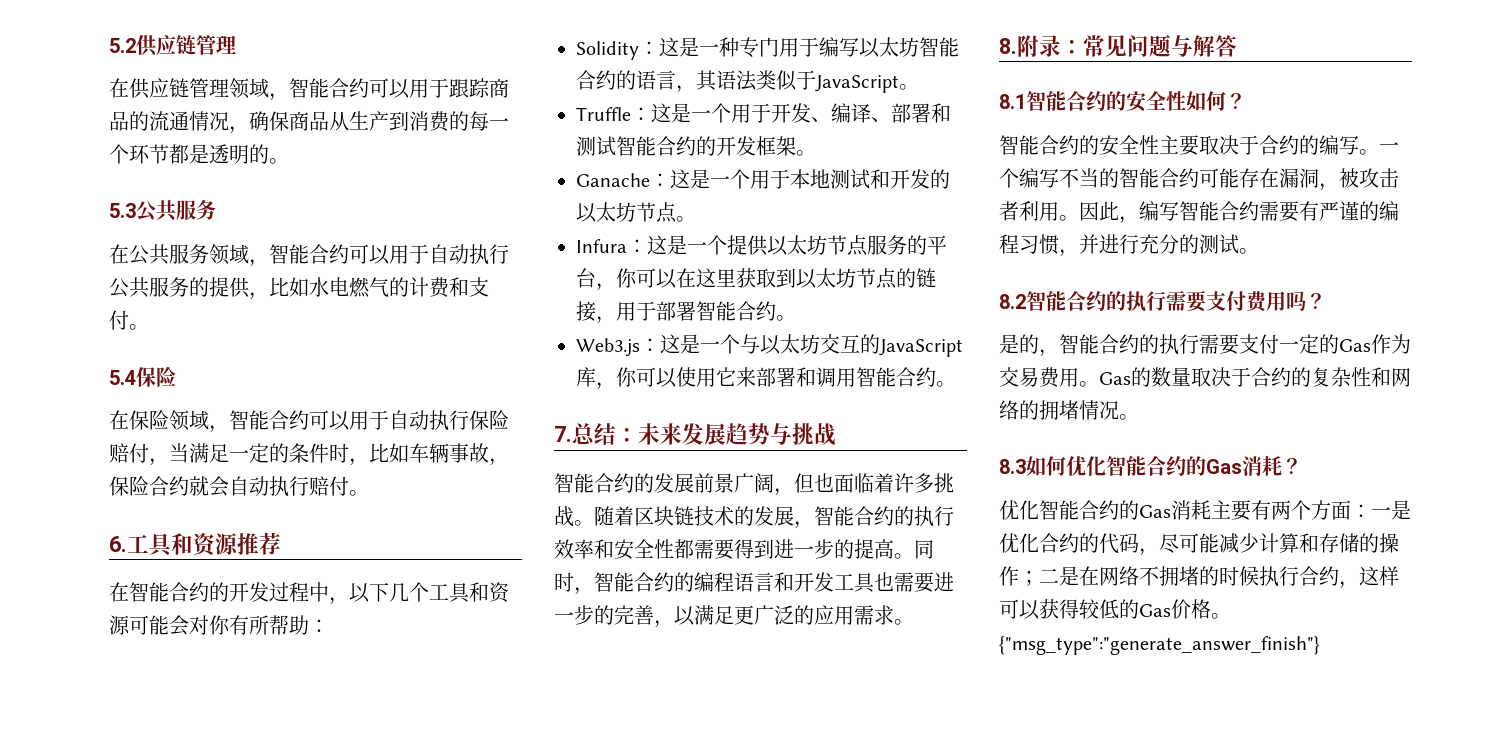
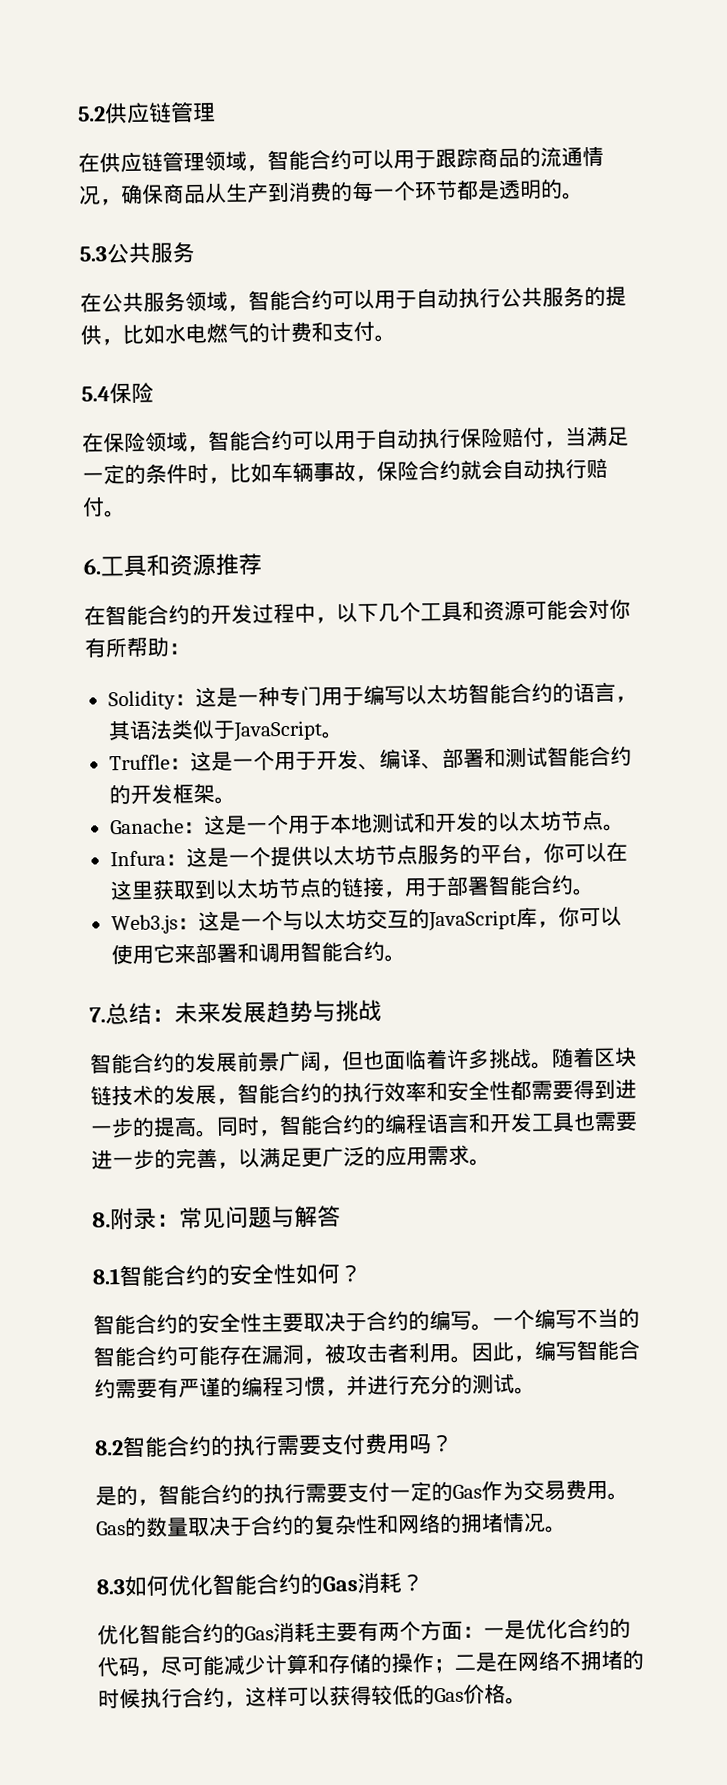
[999,636,1320,655] {"msg_type":"generate_answer_finish"} -> (527, 1700) none

